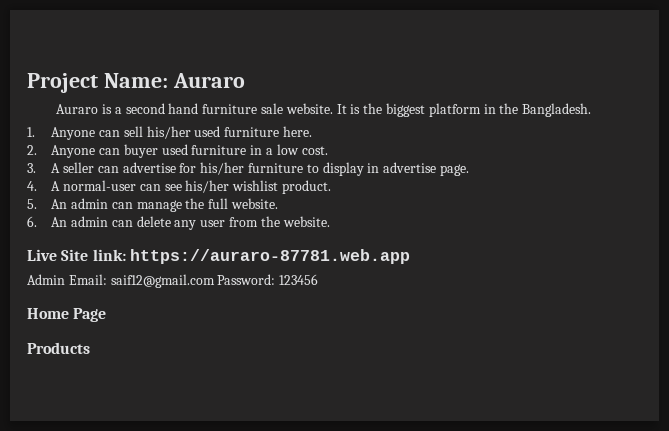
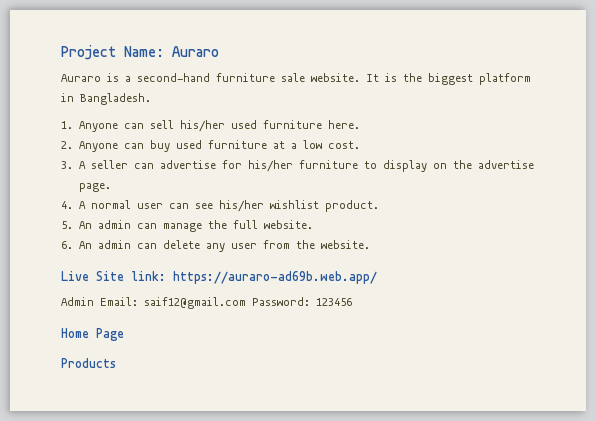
[125,103,199,114] second hand -> [137,73,210,82] second-hand
[499,103,519,114] the -> (74, 97) none
[123,144,263,158] buyer used furniture in -> [149,140,285,152] buy used furniture at
[367,163,380,173] in -> [432,160,472,169] on the
[63,180,137,191] normal-user -> [90,200,163,209] normal user
[129,249,410,264] https://auraro-87781.web.app -> [173,271,377,284] https://auraro-ad69b.web.app/

